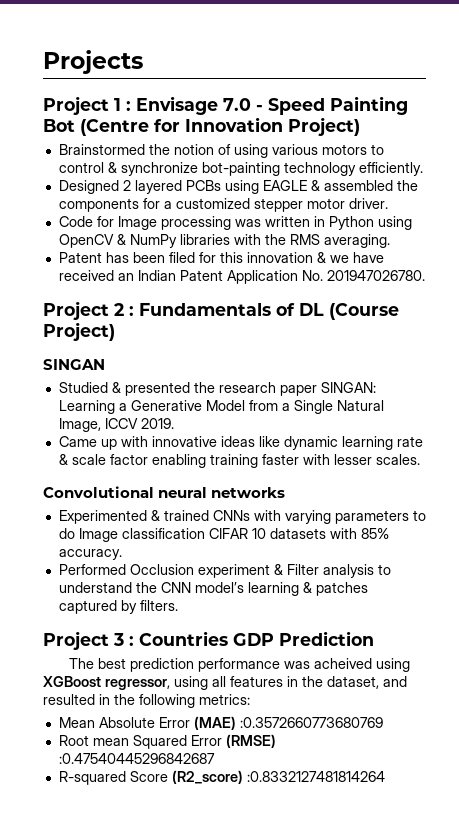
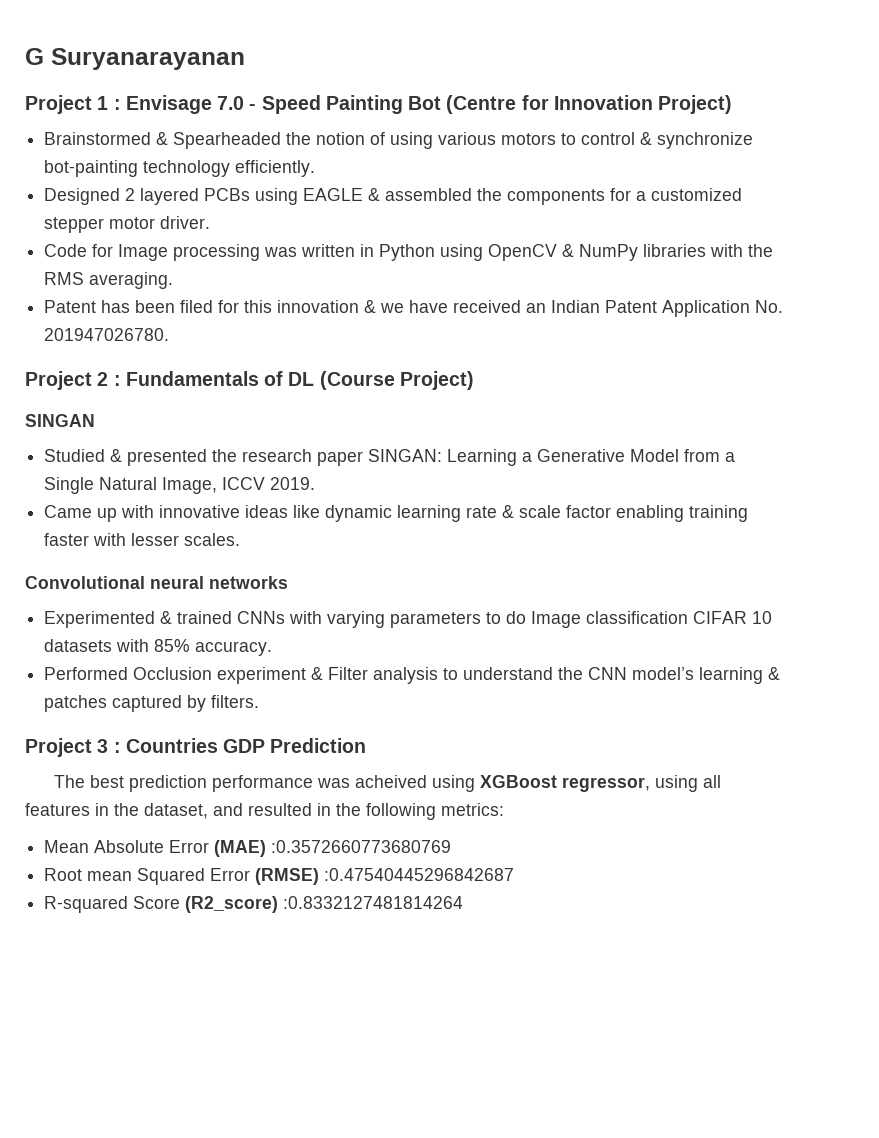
[43,50,143,74] Projects -> [25,48,245,70] G Suryanarayanan
(145, 149) none -> [156,132,282,149] & Spearheaded

